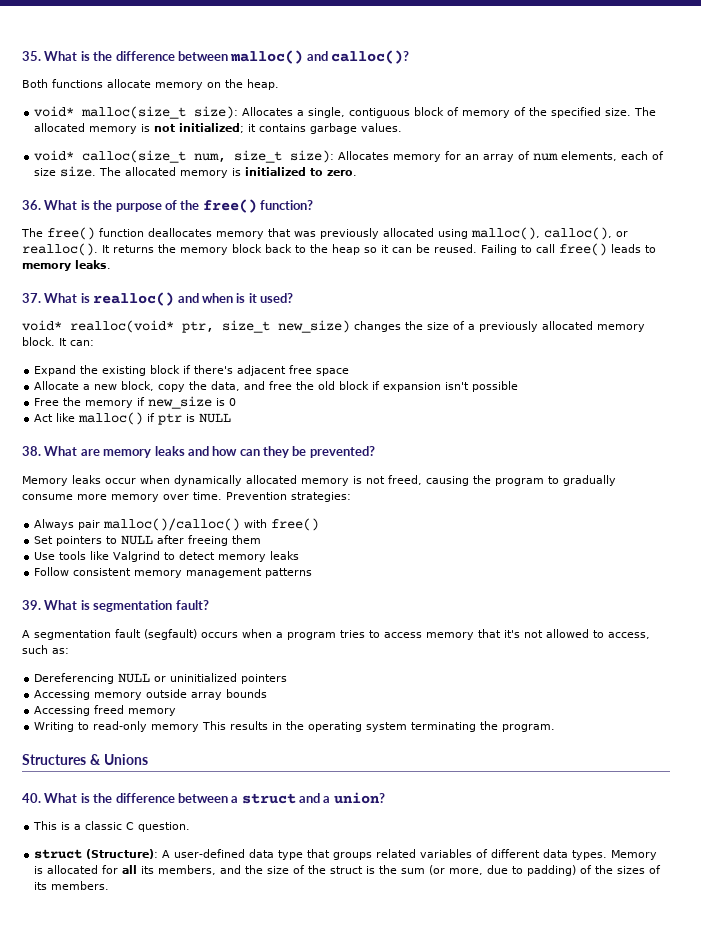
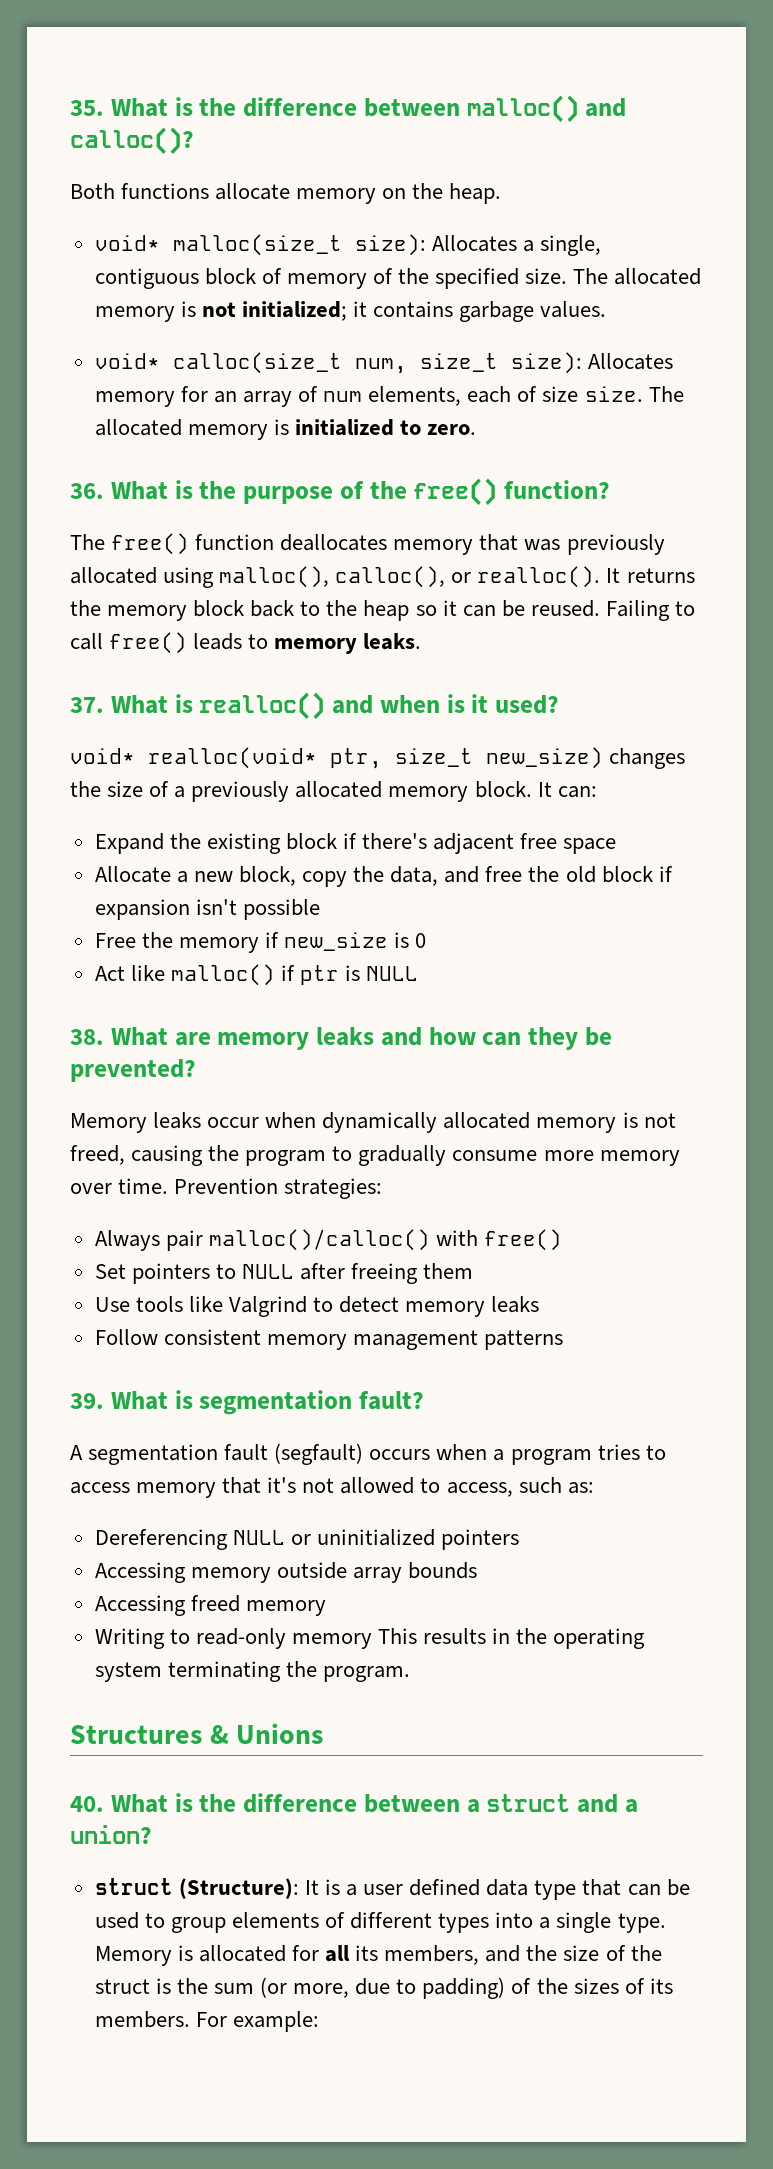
[33,821,191,832] [34,849,608,860] This is a classic C question. // struct (Structure): A user-defined data type that groups related variables of different data types. -> [94,1878,690,1900] [94,1912,666,1933] struct (Structure): It is a user defined data type that can be used to group elements of different types into a single type.
(110, 885) none -> [195,2011,319,2032] For example:

